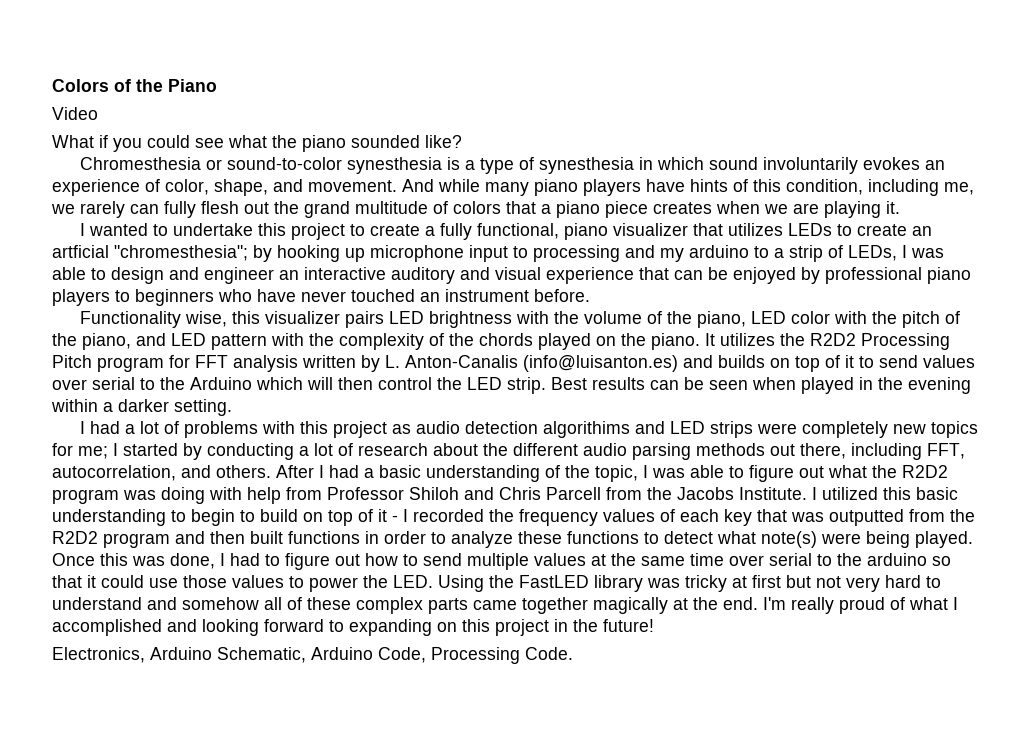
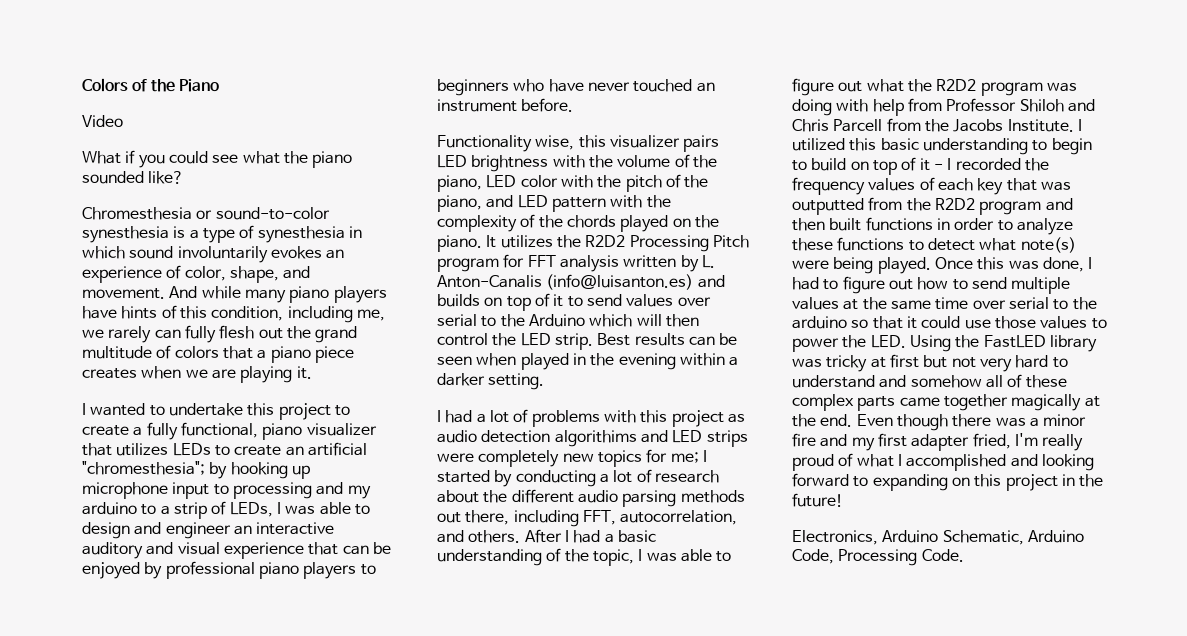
[52,245,109,258] artficial -> [307,442,367,456] artificial
(758, 603) none -> [856,414,1087,431] [792,433,1011,451] Even though there was a minor fire and my first adapter fried,

